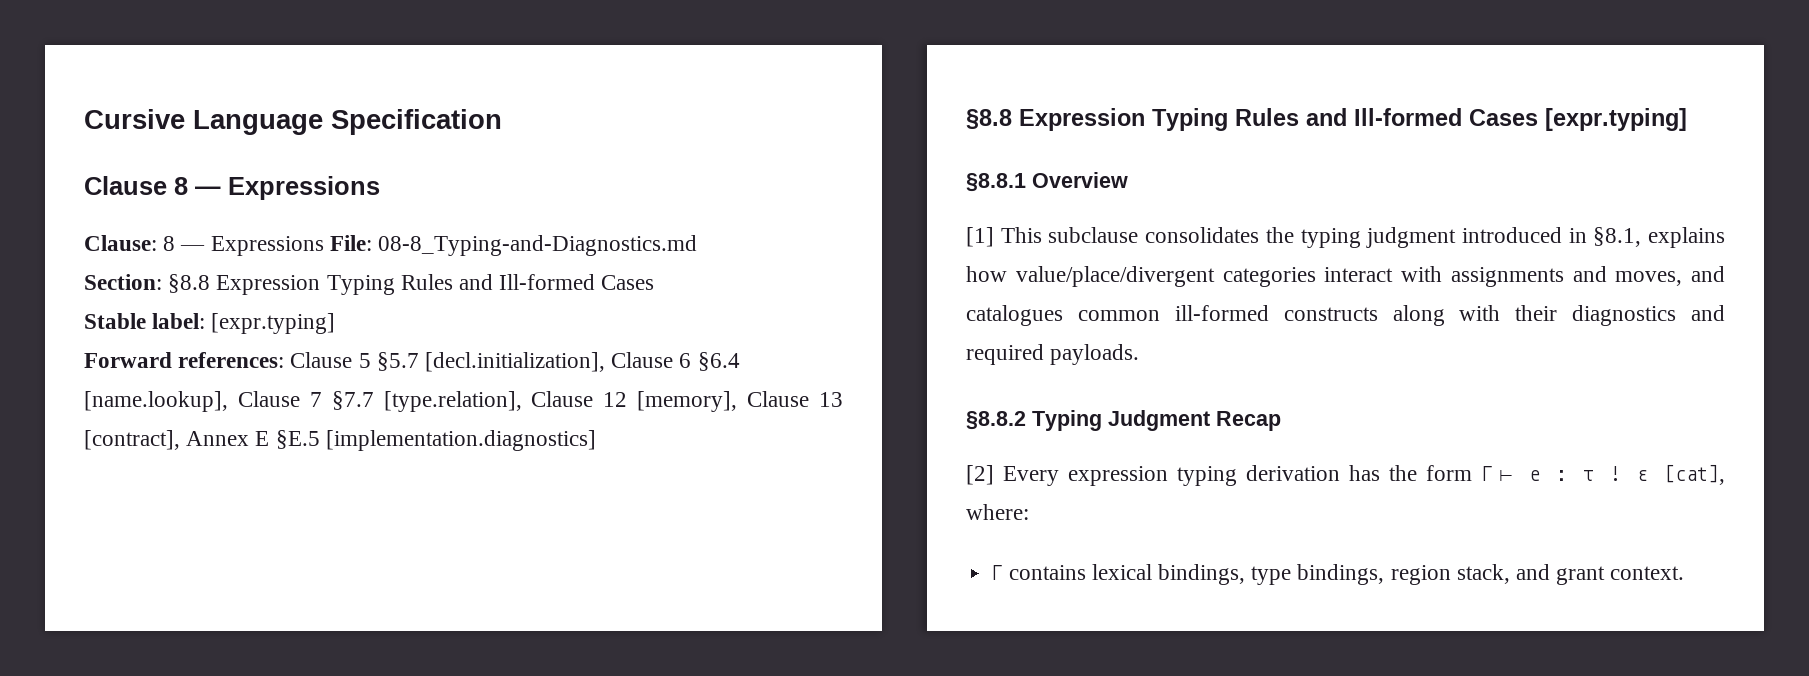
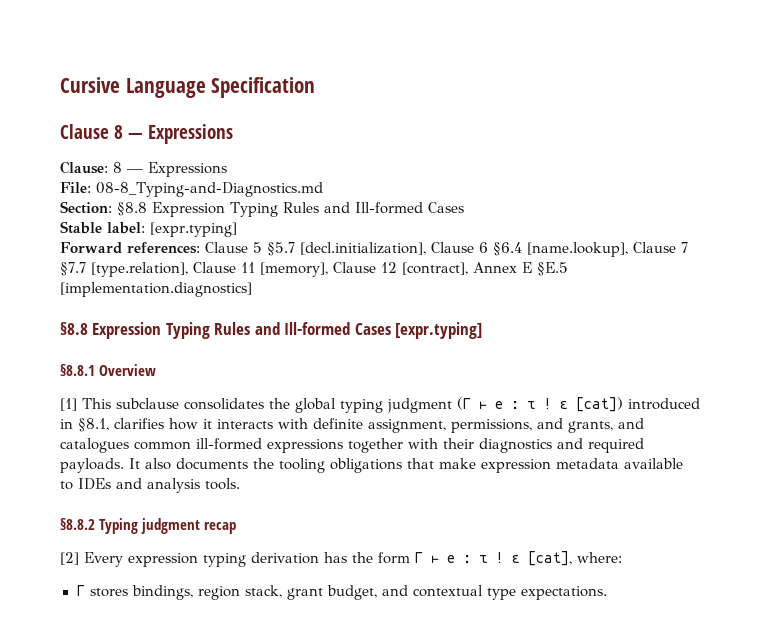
(324, 246) none -> (227, 169) //
[603,392,628,407] 12 -> [241,262,255,273] 11
[819,392,843,407] 13 -> [381,262,397,273] 12
(1294, 235) none -> [295,398,336,413] global
[1461,227,1725,248] [966,266,1683,287] introduced in §8.1, explains how value/place/divergent categories interact with assignments and moves, -> [457,397,700,412] [60,418,613,433] (Γ ⊢ e : τ ! ε [cat]) introduced in §8.1, clarifies how it interacts with definite assignment, permissions, and grants,
[1283,305,1445,326] constructs along -> [267,438,403,453] expressions together
(1140, 354) none -> [129,458,683,473] [60,478,240,493] It also documents the tooling obligations that make expression metadata available to IDEs and analysis tools.
[1108,410,1281,431] Judgment Recap -> [141,518,236,534] judgment recap
[1008,564,1685,585] contains lexical bindings, type bindings, region stack, and grant context. -> [89,585,607,600] stores bindings, region stack, grant budget, and contextual type expectations.

